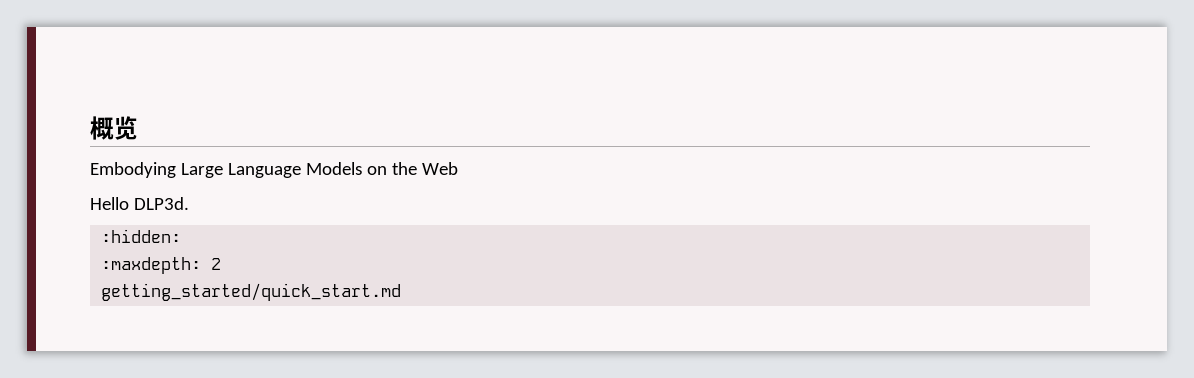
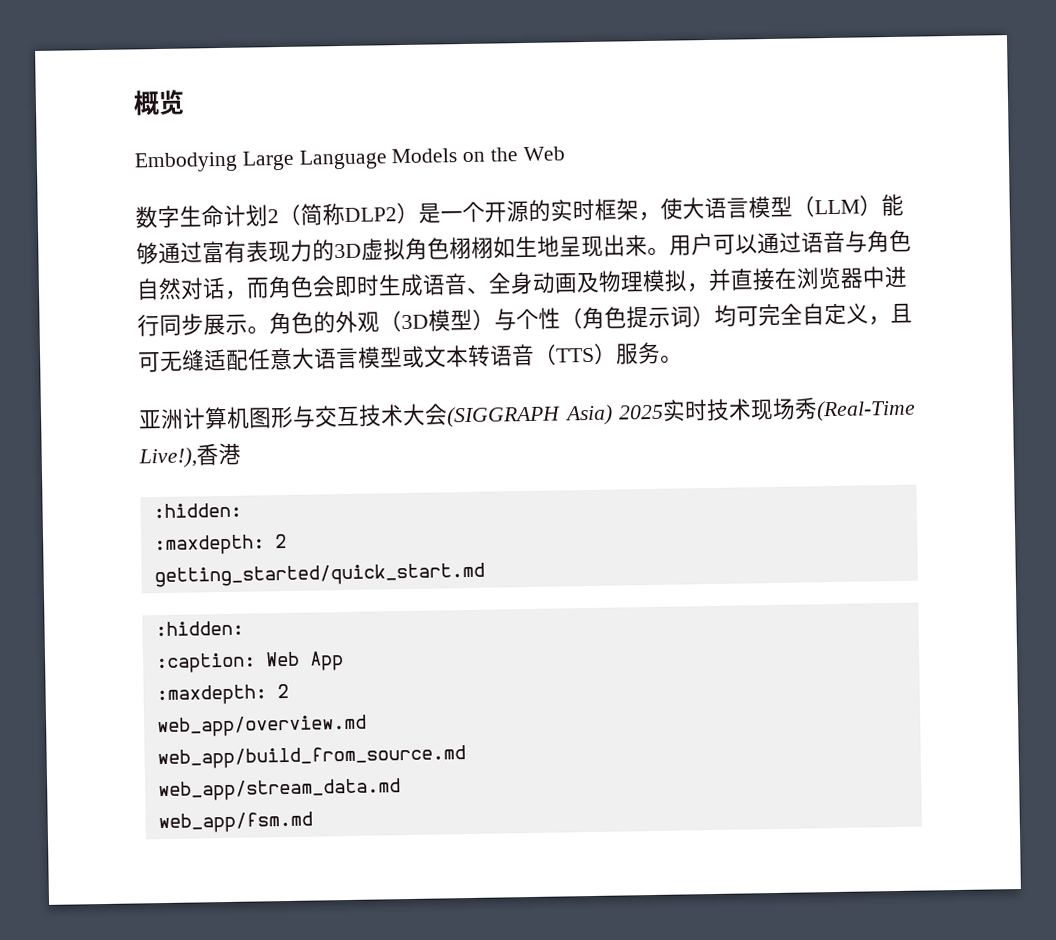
[90,197,189,210] [101,229,182,243] [101,257,222,274] [101,283,402,301] Hello DLP3d. // :hidden: // :maxdepth: 2 // getting_started/quick_start.md -> [135,193,904,229] [136,229,912,265] [136,265,908,301] [137,303,913,337] [138,341,683,373] [138,397,916,430] [138,442,241,469] [152,502,242,519] [153,533,287,556] [153,562,485,588] [154,620,244,637] [154,651,344,674] [155,683,289,706] [156,714,367,738] [156,745,466,770] [157,778,401,802] [157,811,313,834] 数字生命计划2（简称DLP2）是一个开源的实时框架，使大语言模型（LLM）能够通过富有表现力的3D虚拟角色栩栩如生地呈现出来。用户可以通过语音与角色自然对话，而角色会即时生成语音、全身动画及物理模拟，并直接在浏览器中进行同步展示。角色的外观（3D模型）与个性（角色提示词）均可完全自定义，且可无缝适配任意大语言模型或文本转语音（TTS）服务。 // 亚洲计算机图形与交互技术大会(SIGGRAPH Asia) 2025实时技术现场秀(Real-Time Live!),香港 // :hidden: // :maxdepth: 2 // getting_started/quick_start.md // :hidden: // :caption: Web App // :maxdepth: 2 // web_app/overview.md // web_app/build_from_source.md // web_app/stream_data.md // web_app/fsm.md

